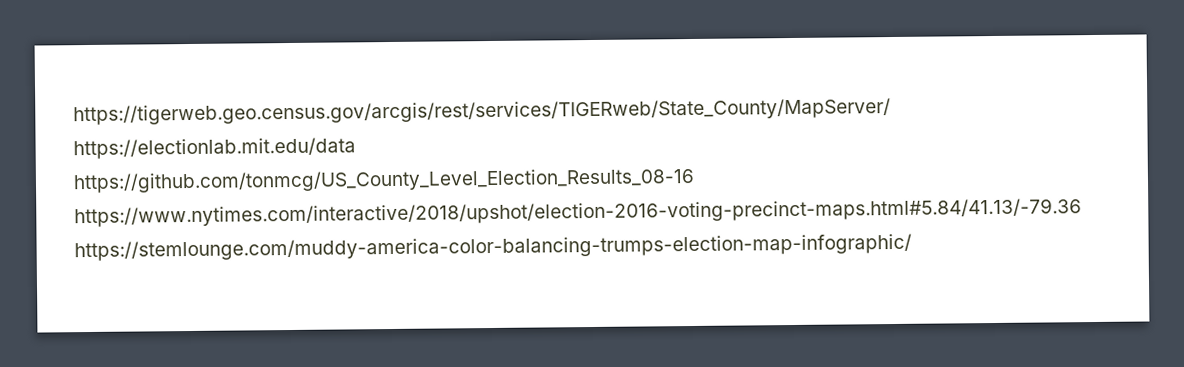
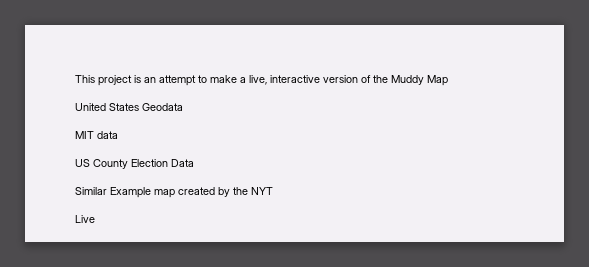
[73,98,891,126] [73,137,356,160] [73,167,695,194] [74,198,1082,228] [74,233,912,262] https://tigerweb.geo.census.gov/arcgis/rest/services/TIGERweb/State_County/MapServer/ // https://electionlab.mit.edu/data // https://github.com/tonmcg/US_County_Level_Election_Results_08-16 // https://www.nytimes.com/interactive/2018/upshot/election-2016-voting-precinct-maps.html#5.84/41.13/-79.36 // https://stemlounge.com/muddy-america-color-balancing-trumps-election-map-infographic/ -> [75,75,448,86] [75,103,183,111] [75,131,118,139] [75,159,194,169] [75,187,273,198] [75,215,95,223] This project is an attempt to make a live, interactive version of the Muddy Map // United States Geodata // MIT data // US County Election Data // Similar Example map created by the NYT // Live

